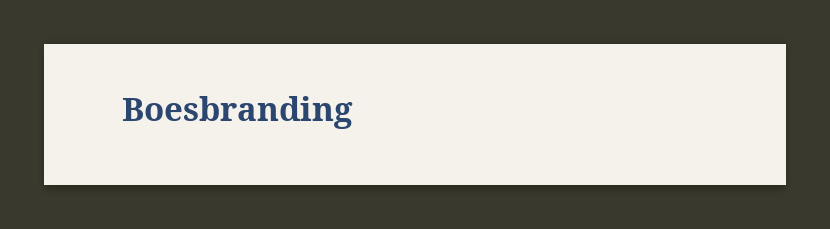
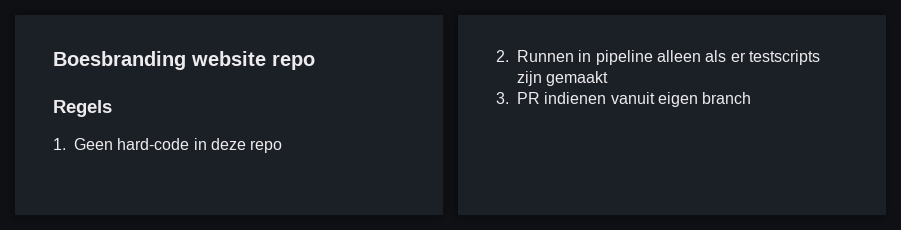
(353, 112) none -> [191,51,315,70] [53,100,112,117] [53,138,283,153] [496,50,820,65] [517,71,609,86] [496,92,752,107] website repo // Regels // 1. Geen hard-code in deze repo // 2. Runnen in pipeline alleen als er testscripts zijn gemaakt // 3. PR indienen vanuit eigen branch

